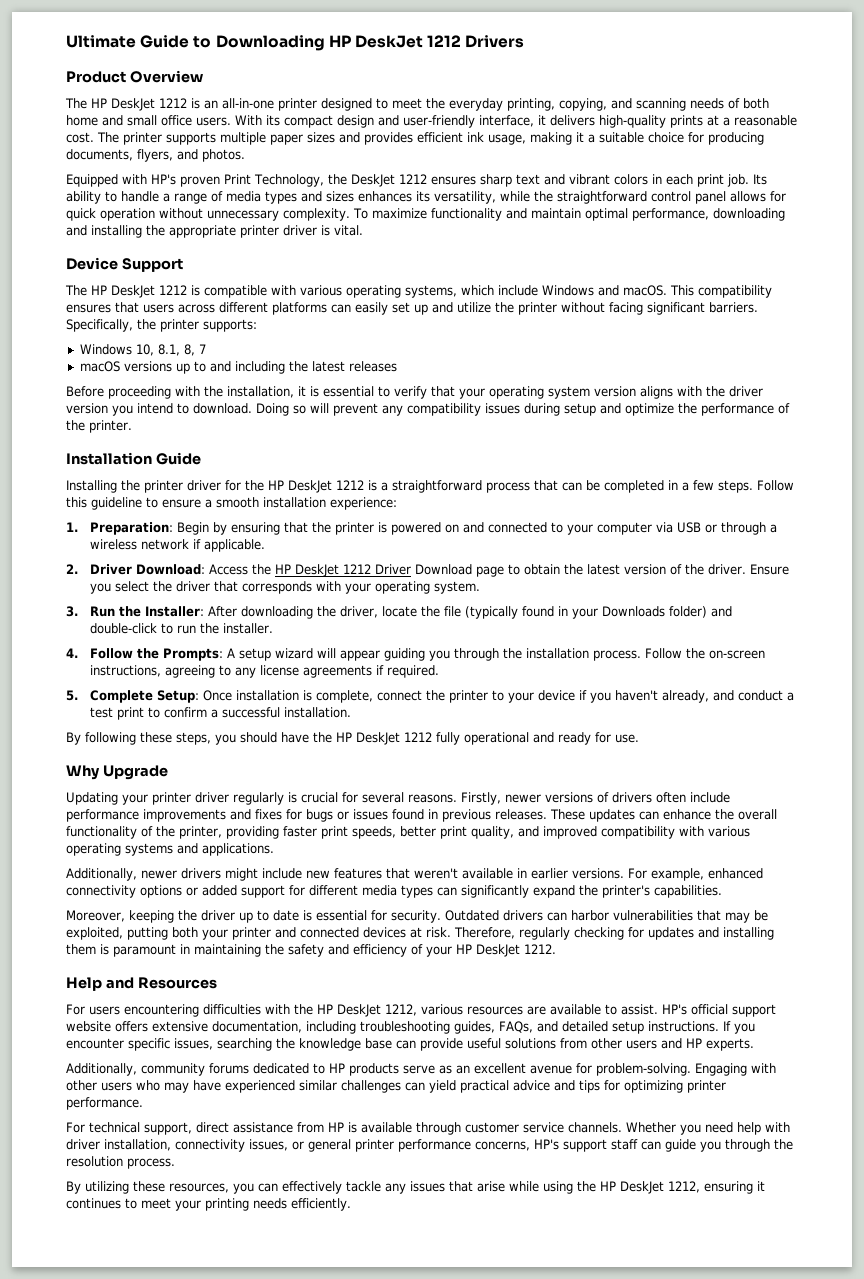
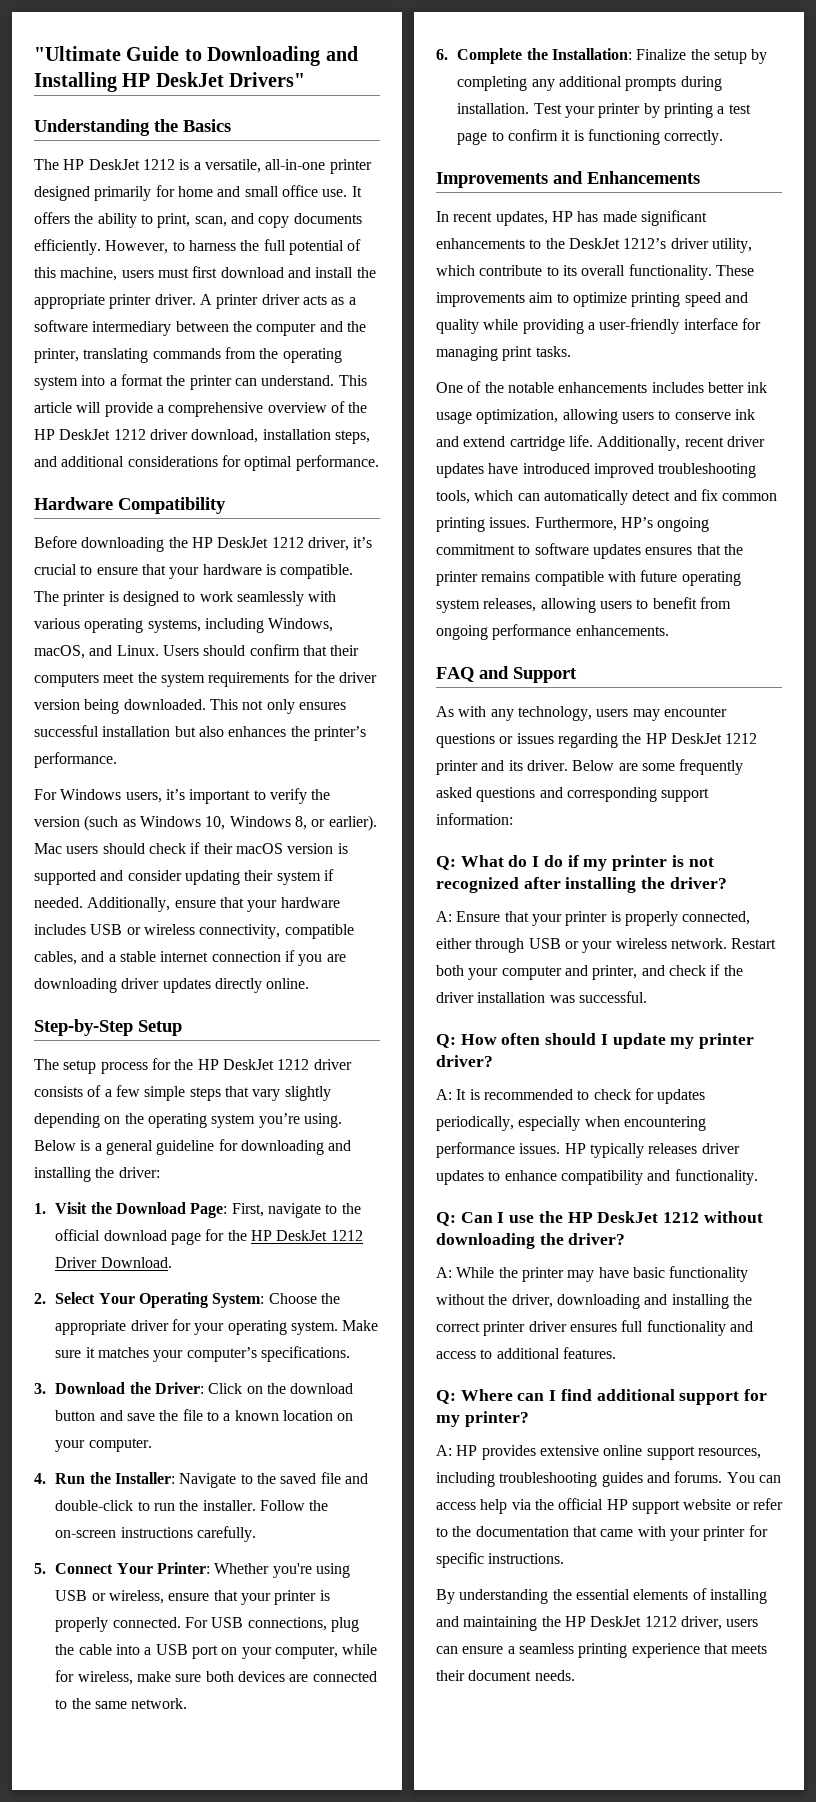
[66,35,136,48] Ultimate -> [34,46,121,61] "Ultimate
[328,35,525,48] [66,70,203,83] [65,98,218,111] HP DeskJet 1212 Drivers // Product Overview // The HP DeskJet 1212 is an -> [325,46,358,61] [34,72,306,92] [34,119,231,136] [34,159,261,173] and Installing HP DeskJet Drivers" // Understanding the Basics // The HP DeskJet 1212 is a versatile,
[376,98,769,111] [66,115,797,128] [66,132,764,145] [66,149,245,162] [66,174,767,187] [66,191,786,204] [66,208,785,221] [66,225,363,238] [66,257,183,272] [65,285,772,298] [66,302,758,315] [66,319,257,332] [79,344,206,356] [79,361,397,374] [66,386,763,399] [66,403,790,416] [66,420,132,433] [66,452,201,465] [66,480,794,493] [66,497,397,510] [66,522,778,535] [90,539,266,552] [66,564,249,575] to meet the everyday printing, copying, and scanning needs of both home and small office users. With its compact design and user-friendly interface, it delivers high-quality prints at a reasonable cost. The printer supports multiple paper sizes and provides efficient ink usage, making it a suitable choice for producing documents, flyers, and photos. // Equipped with HP's proven Print Technology, the DeskJet 1212 ensures sharp text and vibrant colors in each print job. Its ability to handle a range of media types and sizes enhances its versatility, while the straightforward control panel allows for quick operation without unnecessary complexity. To maximize functionality and maintain optimal performance, downloading and installing the appropriate printer driver is vital. // Device Support // The HP DeskJet 1212 is compatible with various operating systems, which include Windows and macOS. This compatibility ensures that users across different platforms can easily set up and utilize the printer without facing significant barriers. Specifically, the printer supports: // Windows 10, 8.1, 8, 7 // macOS versions up to and including the latest releases // Before proceeding with the installation, it is essential to verify that your operating system version aligns with the driver version you intend to download. Doing so will prevent any compatibility issues during setup and optimize the performance of the printer. // Installation Guide // Installing the printer driver for the HP DeskJet 1212 is a straightforward process that can be completed in a few steps. Follow this guideline to ensure a smooth installation experience: // 1. Preparation: Begin by ensuring that the printer is powered on and connected to your computer via USB or through a wireless network if applicable. // 2. Driver Download: Access -> [94,185,362,201] [34,212,362,228] [34,239,362,255] [34,266,376,281] [34,294,356,309] [34,320,366,336] [34,347,342,363] [34,374,367,390] [34,401,368,417] [34,429,370,444] [34,455,379,471] [34,497,226,514] [34,536,373,552] [34,564,354,579] [34,591,337,606] [34,618,334,633] [34,644,360,659] [34,671,378,687] [34,699,346,714] [34,725,366,741] [34,752,117,768] [34,788,331,804] [34,815,377,831] [34,842,348,854] [34,869,334,885] [34,897,340,912] [34,924,354,939] [34,950,346,966] [34,978,310,993] [34,1019,182,1036] [34,1058,352,1074] [34,1085,331,1101] [34,1113,342,1128] [34,1139,352,1155] [34,1167,160,1182] [34,1202,361,1218] [55,1229,225,1245] primarily for home and small office use. It offers the ability to print, scan, and copy documents efficiently. However, to harness the full potential of this machine, users must first download and install the appropriate printer driver. A printer driver acts as a software intermediary between the computer and the printer, translating commands from the operating system into a format the printer can understand. This article will provide a comprehensive overview of the HP DeskJet 1212 driver download, installation steps, and additional considerations for optimal performance. // Hardware Compatibility // Before downloading the HP DeskJet 1212 driver, it’s crucial to ensure that your hardware is compatible. The printer is designed to work seamlessly with various operating systems, including Windows, macOS, and Linux. Users should confirm that their computers meet the system requirements for the driver version being downloaded. This not only ensures successful installation but also enhances the printer’s performance. // For Windows users, it’s important to verify the version (such as Windows 10, Windows 8, or earlier). Mac users should check if their macOS version is supported and consider updating their system if needed. Additionally, ensure that your hardware includes USB or wireless connectivity, compatible cables, and a stable internet connection if you are downloading driver updates directly online. // Step-by-Step Setup // The setup process for the HP DeskJet 1212 driver consists of a few simple steps that vary slightly depending on the operating system you’re using. Below is a general guideline for downloading and installing the driver: // 1. Visit the Download Page: First, navigate to the official download page for
[415,564,790,577] [90,581,481,594] [66,606,708,619] Download page to obtain the latest version of the driver. Ensure you select the driver that corresponds with your operating system. // 3. Run the Installer: After downloading the driver, locate the file (typically found in your Downloads folder) -> [100,1257,172,1268] [34,1292,340,1308] [55,1319,379,1335] [55,1346,350,1362] [34,1382,354,1394] [55,1409,354,1421] [55,1438,152,1452] [34,1472,341,1488] Download. // 2. Select Your Operating System: Choose the appropriate driver for your operating system. Make sure it matches your computer’s specifications. // 3. Download the Driver: Click on the download button and save the file to a known location on your computer. // 4. Run the Installer: Navigate to the saved file
[66,648,766,661] [90,665,440,678] [66,690,795,703] [90,707,352,720] [66,732,639,745] [66,765,168,780] [66,792,730,805] [66,809,777,822] [66,826,750,839] [66,843,274,856] [66,868,763,881] [66,885,722,898] [66,910,768,923] [66,927,774,940] [66,944,556,957] [66,977,217,991] [66,1004,776,1017] [66,1021,755,1034] [66,1038,754,1051] [66,1063,776,1076] [66,1080,726,1093] [66,1097,143,1110] [66,1122,790,1135] [66,1139,793,1152] [66,1156,175,1169] [66,1181,765,1194] [66,1198,351,1211] // 4. Follow the Prompts: A setup wizard will appear guiding you through the installation process. Follow the on-screen instructions, agreeing to any license agreements if required. // 5. Complete Setup: Once installation is complete, connect the printer to your device if you haven't already, and conduct a test print to confirm a successful installation. // By following these steps, you should have the HP DeskJet 1212 fully operational and ready for use. // Why Upgrade // Updating your printer driver regularly is crucial for several reasons. Firstly, newer versions of drivers often include performance improvements and fixes for bugs or issues found in previous releases. These updates can enhance the overall functionality of the printer, providing faster print speeds, better print quality, and improved compatibility with various operating systems and applications. // Additionally, newer drivers might include new features that weren't available in earlier versions. For example, enhanced connectivity options or added support for different media types can significantly expand the printer's capabilities. // Moreover, keeping the driver up to date is essential for security. Outdated drivers can harbor vulnerabilities that may be exploited, putting both your printer and connected devices at risk. Therefore, regularly checking for updates and installing them is paramount in maintaining the safety and efficiency of your HP DeskJet 1212. // Help and Resources // For users encountering difficulties with the HP DeskJet 1212, various resources are available to assist. HP's official support website offers extensive documentation, including troubleshooting guides, FAQs, and detailed setup instructions. If you encounter specific issues, searching the knowledge base can provide useful solutions from other users and HP experts. // Additionally, community forums dedicated to HP products serve as an excellent avenue for problem-solving. Engaging with other users who may have experienced similar challenges can yield practical advice and tips for optimizing printer performance. // For technical support, direct assistance from HP is available through customer service channels. Whether you need help with driver installation, connectivity issues, or general printer performance concerns, HP's support staff can guide you through the resolution process. // By utilizing these resources, you can effectively tackle any issues that arise while using the HP DeskJet 1212, ensuring it continues to meet your printing needs efficiently. -> [259,1500,329,1511] [55,1526,256,1542] [34,1562,350,1578] [55,1590,330,1605] [55,1617,359,1632] [55,1644,378,1659] [55,1670,377,1685] [55,1698,188,1709] [436,48,768,64] [457,76,722,91] [457,103,751,118] [457,129,724,145] [436,171,700,188] [436,210,707,226] [436,238,752,253] [436,264,754,280] [436,292,748,307] [436,318,761,334] [436,346,571,361] [436,381,768,393] [436,409,755,424] [436,435,765,451] [436,463,757,478] [436,489,778,505] [436,517,710,532] [436,543,743,559] [436,570,741,586] [436,597,731,613] [436,624,669,640] [436,666,577,683] [436,706,727,721] [436,733,758,748] [436,759,744,775] [436,787,710,802] [436,813,513,825] [436,855,714,871] [436,877,727,893] [436,911,751,926] [436,938,777,953] [436,964,743,980] [436,991,647,1003] [436,1033,755,1049] [436,1055,493,1067] [436,1088,706,1104] [436,1116,706,1131] [436,1142,740,1158] [436,1169,758,1185] [436,1211,763,1226] [436,1233,626,1249] [436,1266,749,1282] [436,1294,752,1309] [436,1320,753,1336] [436,1347,616,1359] [436,1389,768,1405] [436,1411,529,1427] [436,1445,761,1460] [436,1471,781,1487] [436,1498,783,1514] [436,1525,768,1541] [436,1552,565,1568] [436,1588,767,1604] [436,1616,759,1631] [436,1643,768,1658] [436,1670,575,1681] Follow the on-screen instructions carefully. // 5. Connect Your Printer: Whether you're using USB or wireless, ensure that your printer is properly connected. For USB connections, plug the cable into a USB port on your computer, while for wireless, make sure both devices are connected to the same network. // 6. Complete the Installation: Finalize the setup by completing any additional prompts during installation. Test your printer by printing a test page to confirm it is functioning correctly. // Improvements and Enhancements // In recent updates, HP has made significant enhancements to the DeskJet 1212’s driver utility, which contribute to its overall functionality. These improvements aim to optimize printing speed and quality while providing a user-friendly interface for managing print tasks. // One of the notable enhancements includes better ink usage optimization, allowing users to conserve ink and extend cartridge life. Additionally, recent driver updates have introduced improved troubleshooting tools, which can automatically detect and fix common printing issues. Furthermore, HP’s ongoing commitment to software updates ensures that the printer remains compatible with future operating system releases, allowing users to benefit from ongoing performance enhancements. // FAQ and Support // As with any technology, users may encounter questions or issues regarding the HP DeskJet 1212 printer and its driver. Below are some frequently asked questions and corresponding support information: // Q: What do I do if my printer is not recognized after installing the driver? // A: Ensure that your printer is properly connected, either through USB or your wireless network. Restart both your computer and printer, and check if the driver installation was successful. // Q: How often should I update my printer driver? // A: It is recommended to check for updates periodically, especially when encountering performance issues. HP typically releases driver updates to enhance compatibility and functionality. // Q: Can I use the HP DeskJet 1212 without downloading the driver? // A: While the printer may have basic functionality without the driver, downloading and installing the correct printer driver ensures full functionality and access to additional features. // Q: Where can I find additional support for my printer? // A: HP provides extensive online support resources, including troubleshooting guides and forums. You can access help via the official HP support website or refer to the documentation that came with your printer for specific instructions. // By understanding the essential elements of installing and maintaining the HP DeskJet 1212 driver, users can ensure a seamless printing experience that meets their document needs.

